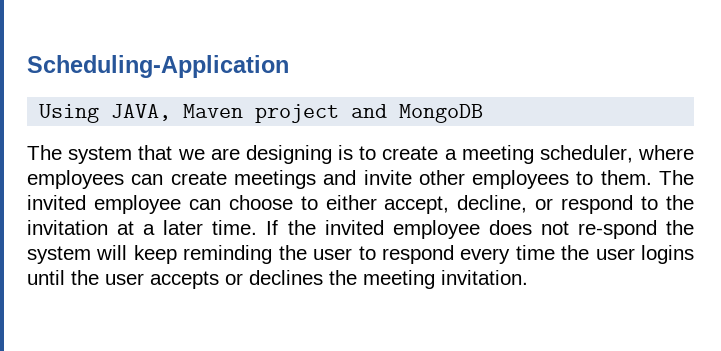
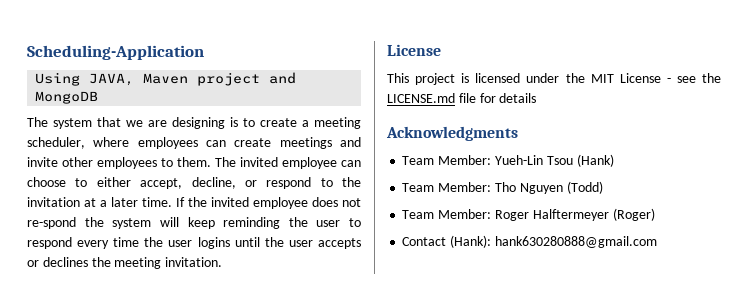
(528, 277) none -> [387,44,441,56] [387,73,721,85] [387,93,537,103] [386,126,518,141] [402,154,614,167] [402,181,603,194] [402,208,655,221] [402,235,657,248] // License // This project is licensed under the MIT License - see the LICENSE.md file for details // Acknowledgments // Team Member: Yueh-Lin Tsou (Hank) // Team Member: Tho Nguyen (Todd) // Team Member: Roger Halftermeyer (Roger) // Contact (Hank): hank630280888@gmail.com

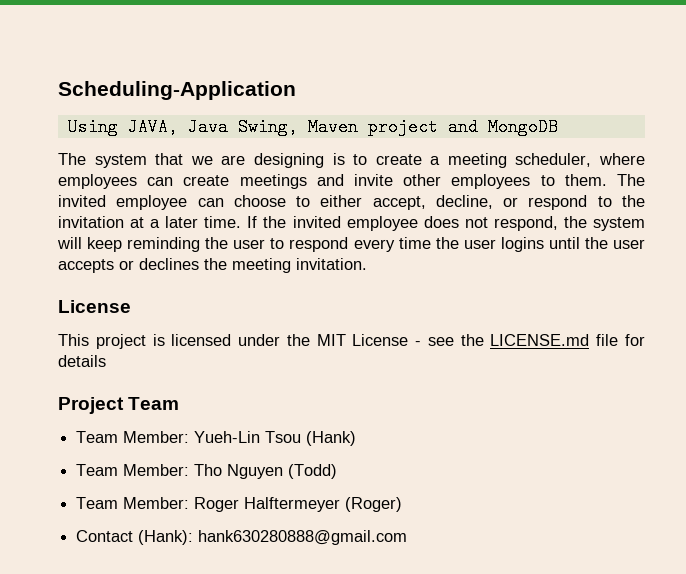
(135, 79) none -> [187,118,298,136] Java Swing,
[27,217,76,229] re-spond -> [493,216,558,231] respond,
[386,126,518,141] Acknowledgments -> [58,397,180,414] Project Team

